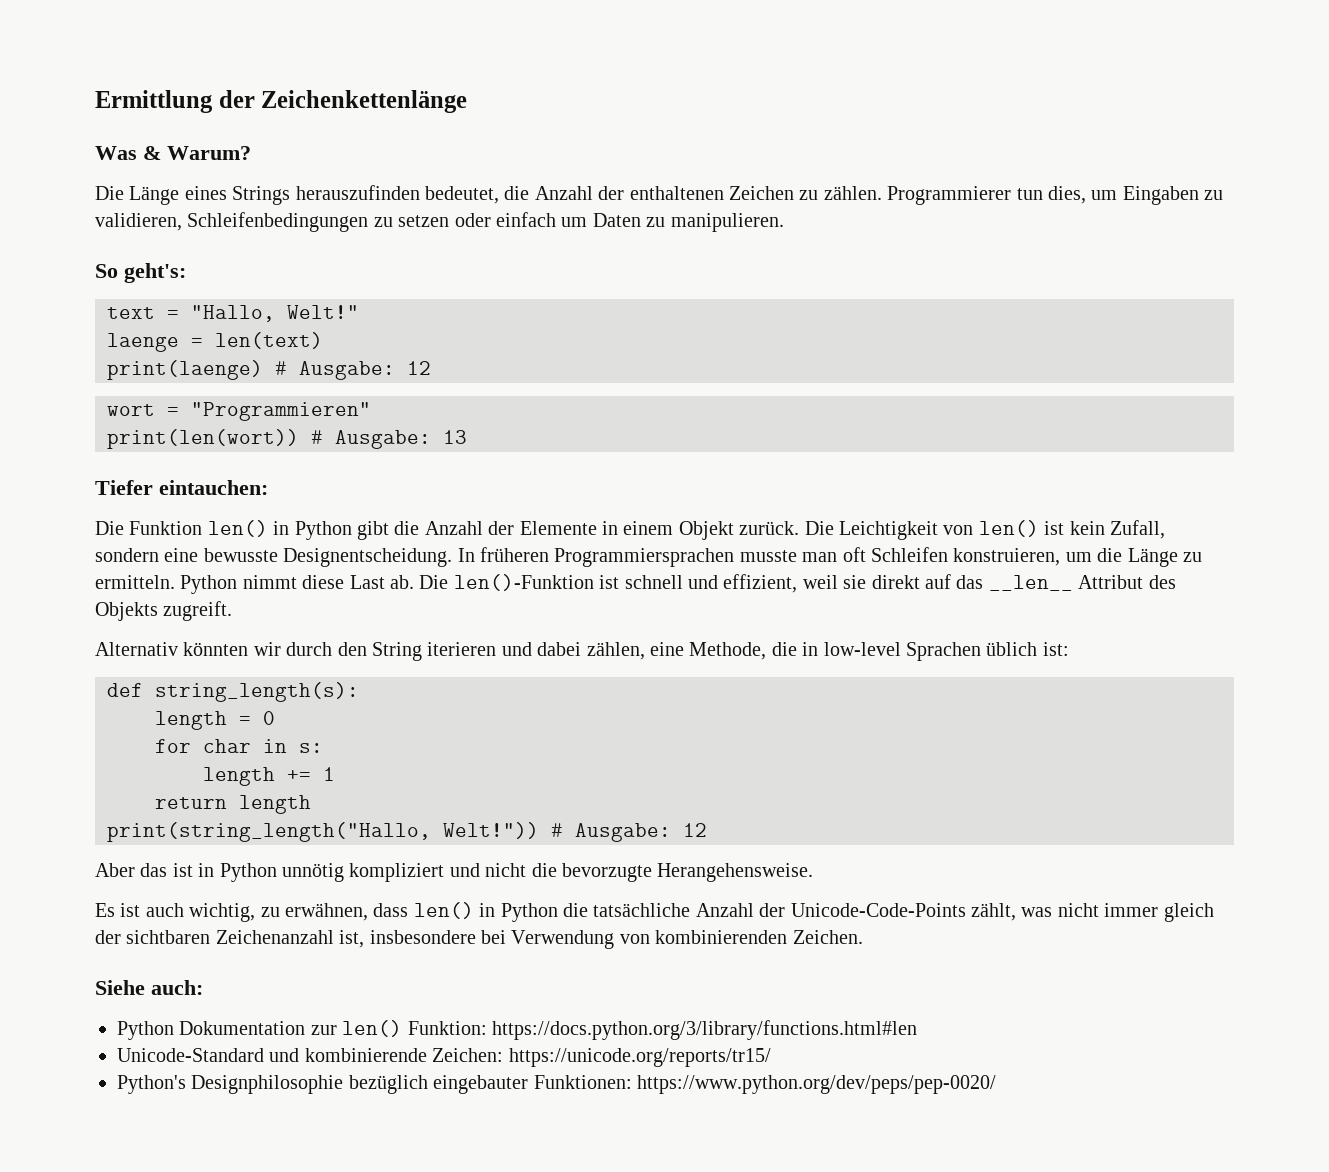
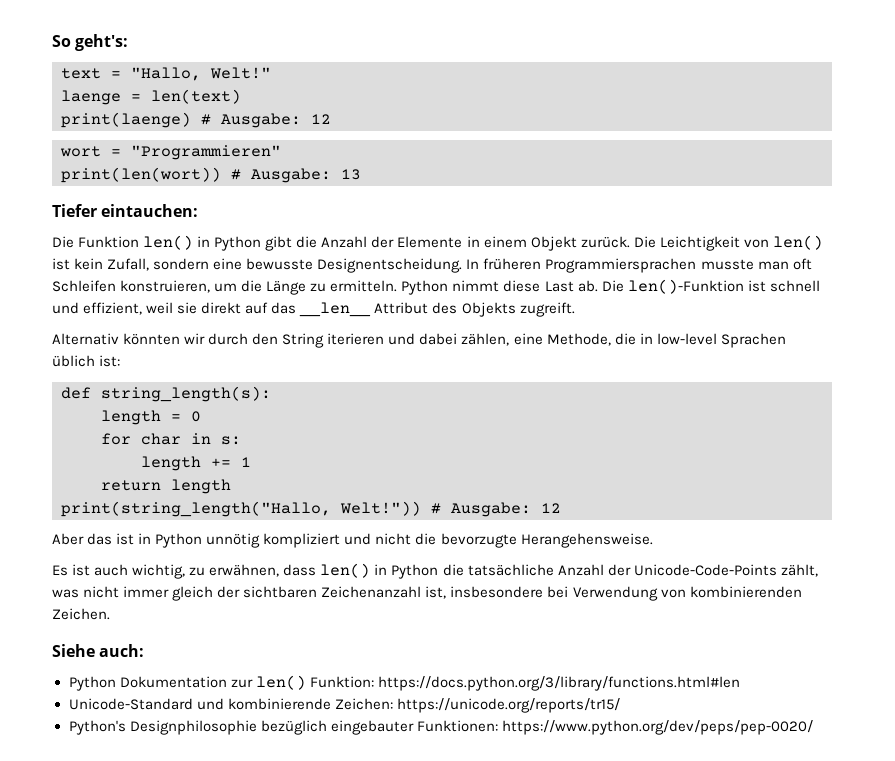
[95,90,468,113] [95,146,251,160] [95,185,1224,205] [95,212,784,232] Ermittlung der Zeichenkettenlänge // Was & Warum? // Die Länge eines Strings herauszufinden bedeutet, die Anzahl der enthaltenen Zeichen zu zählen. Programmierer tun dies, um Eingaben zu validieren, Schleifenbedingungen zu setzen oder einfach um Daten zu manipulieren. // -> (52, 41) none

